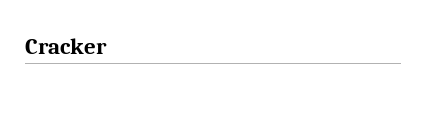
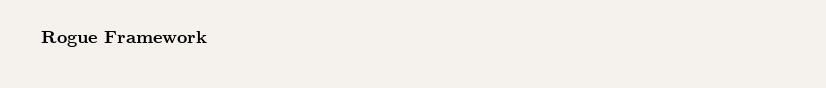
[25,38,107,54] Cracker -> [41,31,207,47] Rogue Framework

